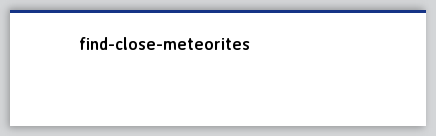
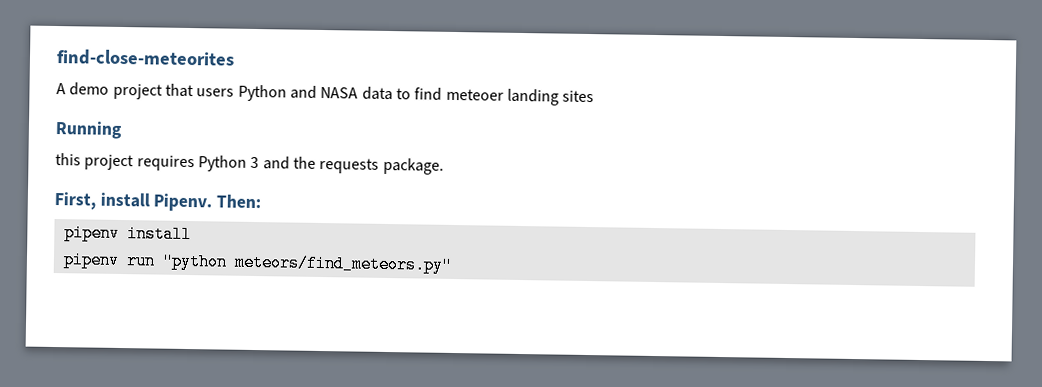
(250, 43) none -> [56,82,595,106] [55,121,123,140] [55,153,444,175] [54,192,262,212] [63,224,192,244] [62,251,453,274] // A demo project that users Python and NASA data to find meteoer landing sites // Running // this project requires Python 3 and the requests package. // First, install Pipenv. Then: // pipenv install // pipenv run "python meteors/find_meteors.py"

